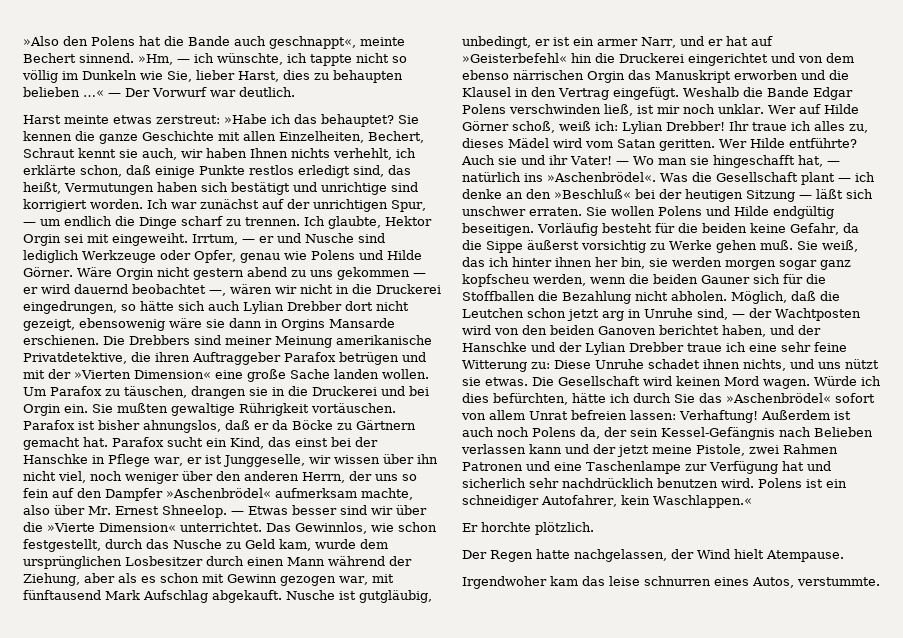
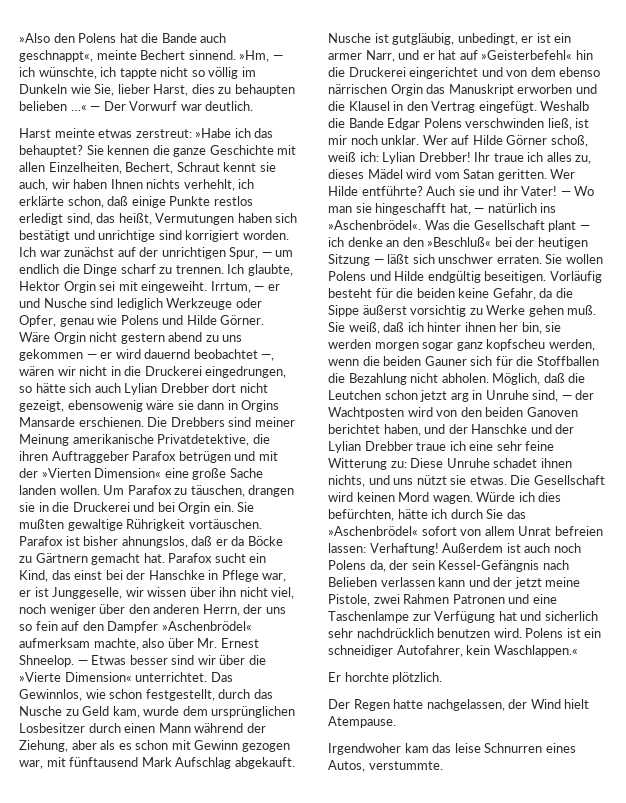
[462,257,485,267] das -> [383,322,405,332] daß
[644,576,711,586] schnurren -> [484,743,543,753] Schnurren

